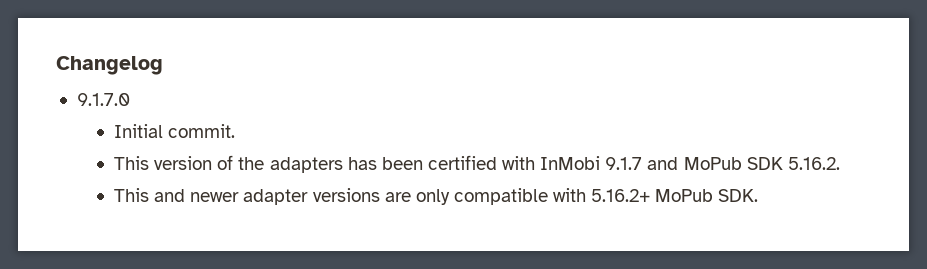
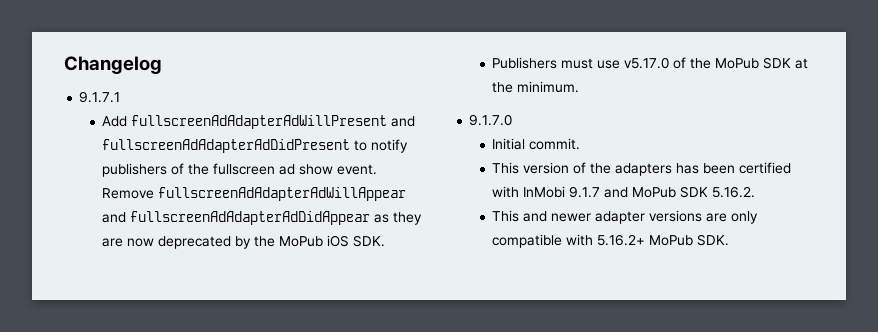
(163, 65) none -> [79,91,121,103] [102,115,416,129] [102,139,409,153] [102,163,378,177] [102,187,407,201] [102,211,423,225] [102,235,386,249] [492,57,809,69] [492,81,580,93] // 9.1.7.1 // Add fullscreenAdAdapterAdWillPresent and fullscreenAdAdapterAdDidPresent to notify publishers of the fullscreen ad show event. Remove fullscreenAdAdapterAdWillAppear and fullscreenAdAdapterAdDidAppear as they are now deprecated by the MoPub iOS SDK. // Publishers must use v5.17.0 of the MoPub SDK at the minimum.

